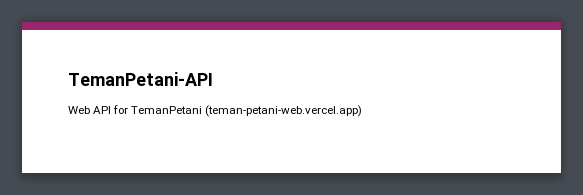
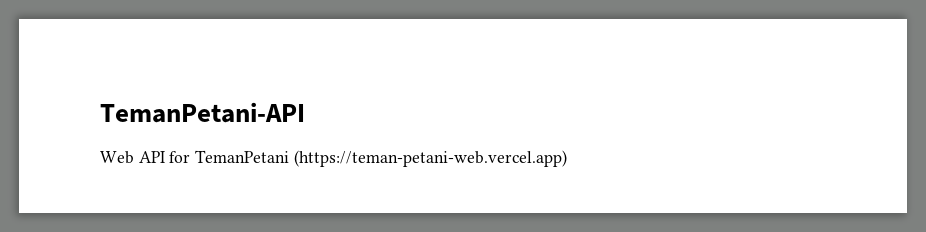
[205,105,363,117] (teman-petani-web.vercel.app) -> [293,150,567,167] (https://teman-petani-web.vercel.app)

